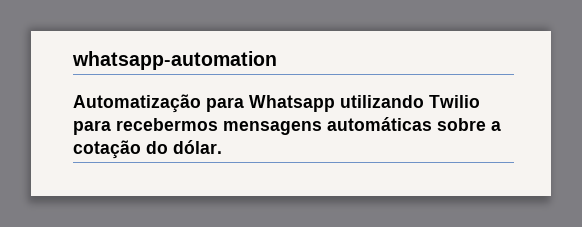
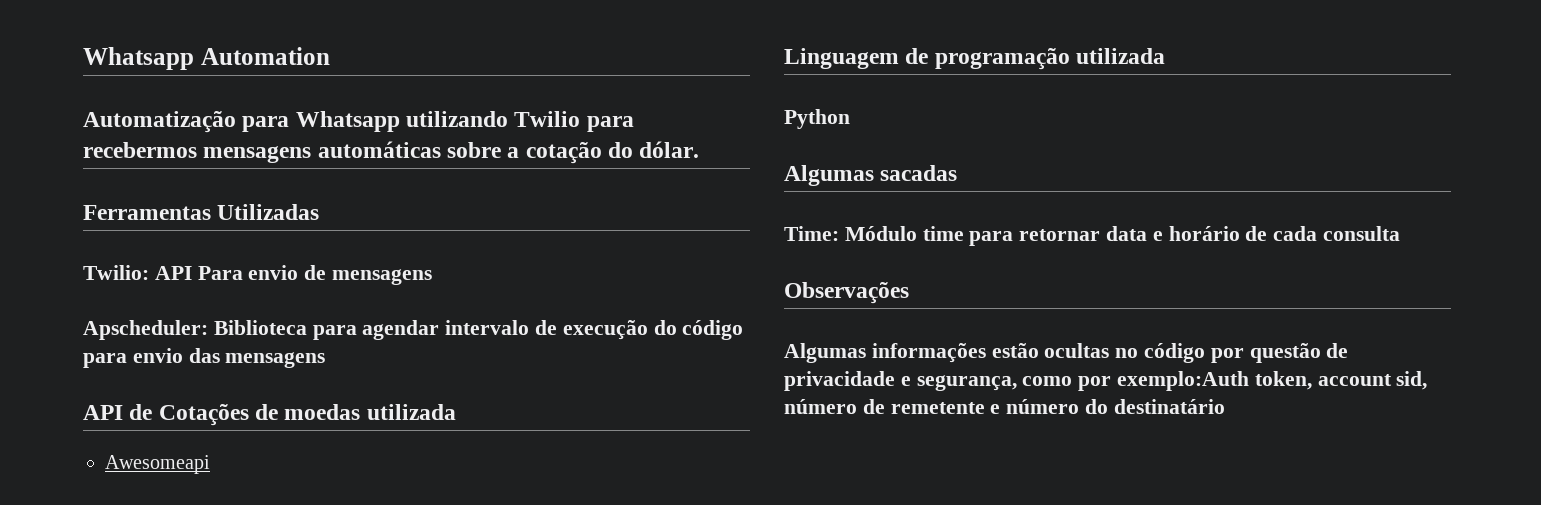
[72,51,277,70] whatsapp-automation -> [83,47,330,70] Whatsapp Automation
(222, 147) none -> [83,204,320,220] [83,265,433,285] [83,320,744,340] [83,348,326,368] [83,404,456,426] [105,455,210,474] [784,48,1166,70] [784,109,850,129] [784,165,958,186] [784,226,1401,246] [784,282,909,304] [784,343,1349,363] [784,371,1428,391] [784,399,1225,414] // Ferramentas Utilizadas // Twilio: API Para envio de mensagens // Apscheduler: Biblioteca para agendar intervalo de execução do código para envio das mensagens // API de Cotações de moedas utilizada // Awesomeapi // Linguagem de programação utilizada // Python // Algumas sacadas // Time: Módulo time para retornar data e horário de cada consulta // Observações // Algumas informações estão ocultas no código por questão de privacidade e segurança, como por exemplo:Auth token, account sid, número de remetente e número do destinatário

